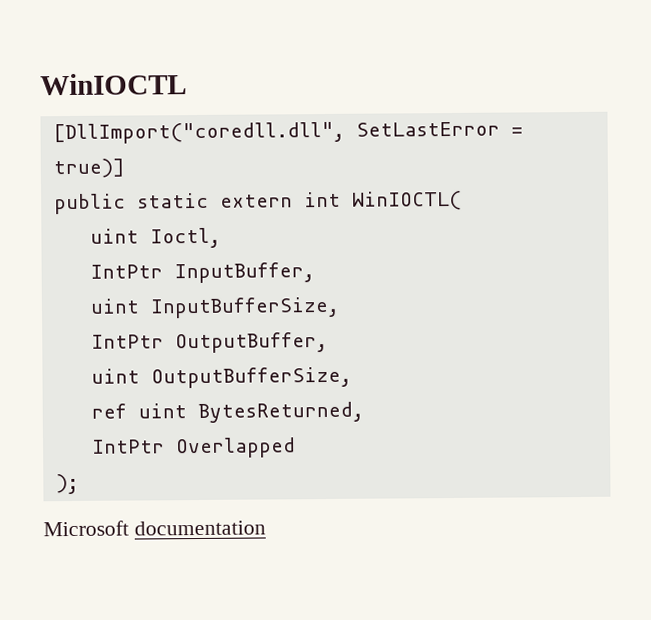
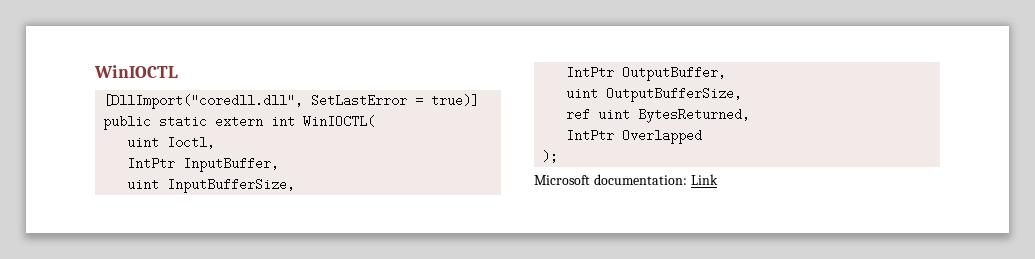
[133,520,266,536] documentation -> [593,174,718,185] documentation: Link

